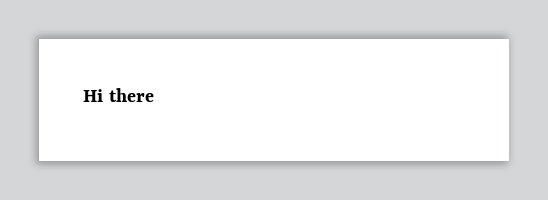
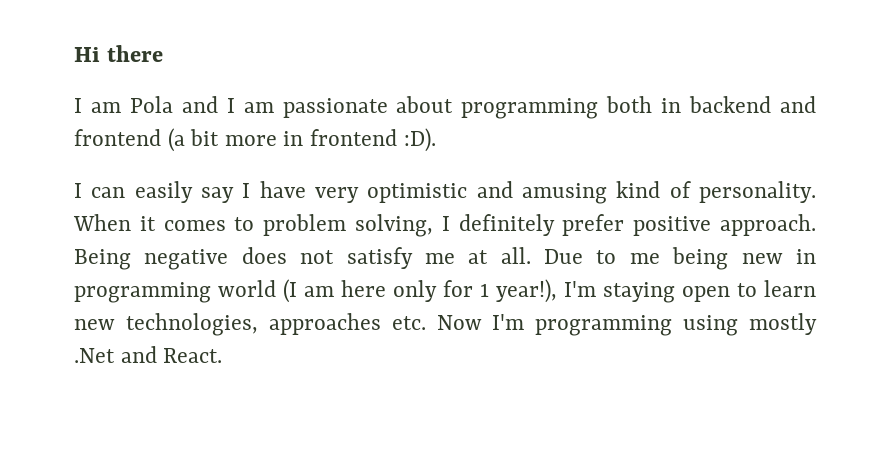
(154, 95) none -> [74,96,816,119] [74,128,436,152] [74,181,817,204] [73,214,816,237] [74,247,816,270] [74,279,816,303] [74,313,817,336] [74,346,223,363] // I am Pola and I am passionate about programming both in backend and frontend (a bit more in frontend :D). // I can easily say I have very optimistic and amusing kind of personality. When it comes to problem solving, I definitely prefer positive approach. Being negative does not satisfy me at all. Due to me being new in programming world (I am here only for 1 year!), I'm staying open to learn new technologies, approaches etc. Now I'm programming using mostly .Net and React.

